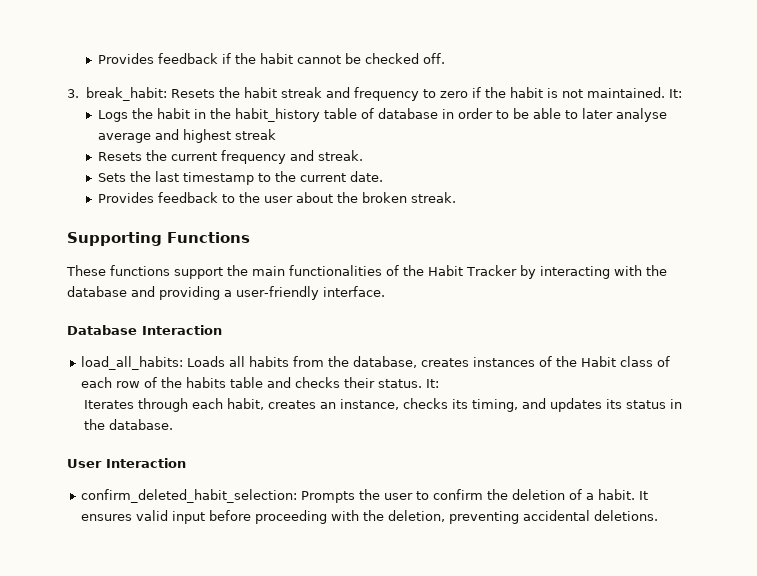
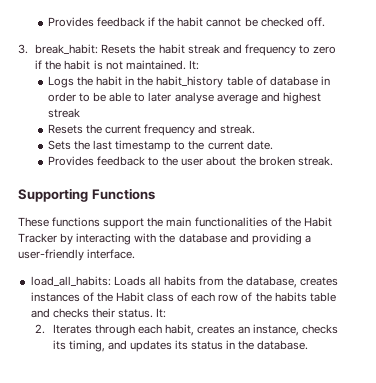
[67,325,222,335] // Database Interaction -> (136, 254) none
(440, 383) none -> [35,324,46,334] 2.
[67,458,186,468] [81,489,649,503] [81,510,659,524] // User Interaction // confirm_deleted_habit_selection: Prompts the user to confirm the deletion of a habit. It ensures valid input before proceeding with the deletion, preventing accidental deletions. -> (309, 345) none

